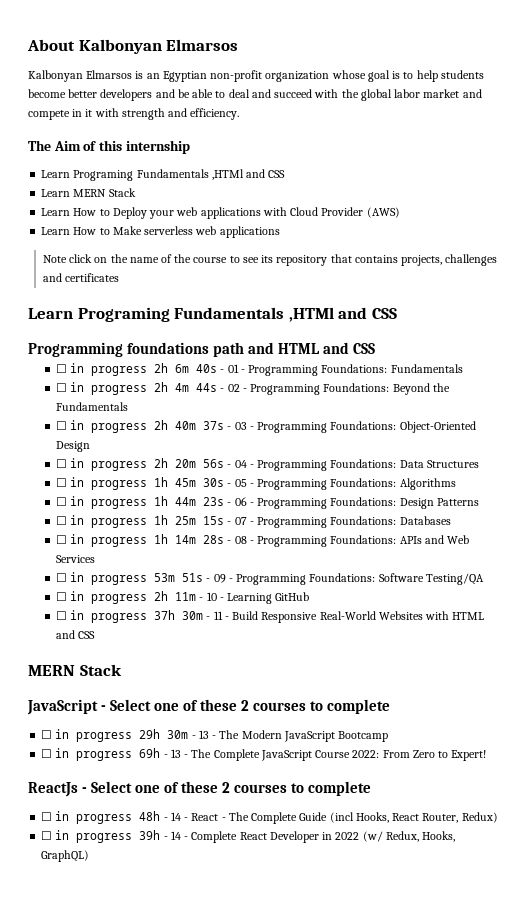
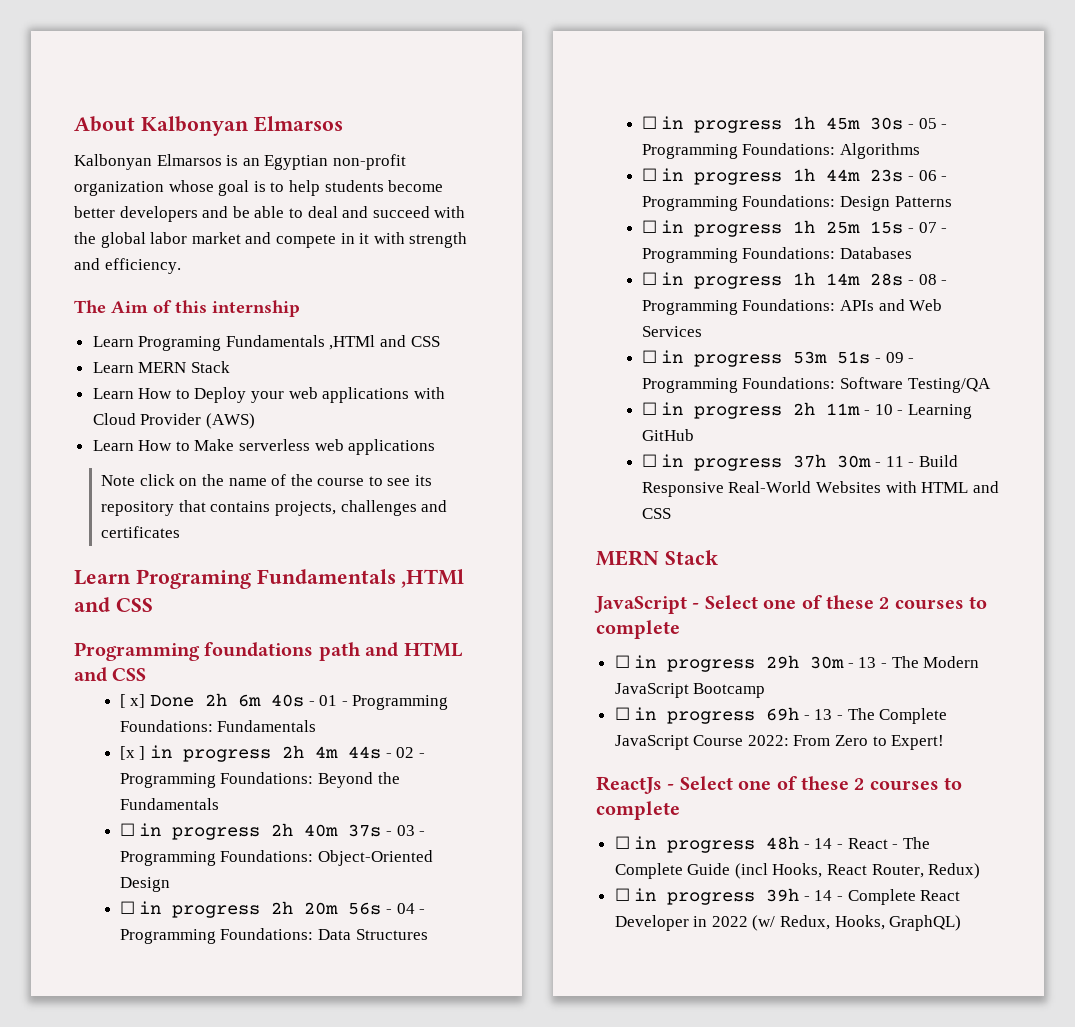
[56,363,148,376] ☐ in progress -> [119,694,195,708] [ x] Done
[56,383,68,392] ☐ -> [119,746,146,760] [x ]

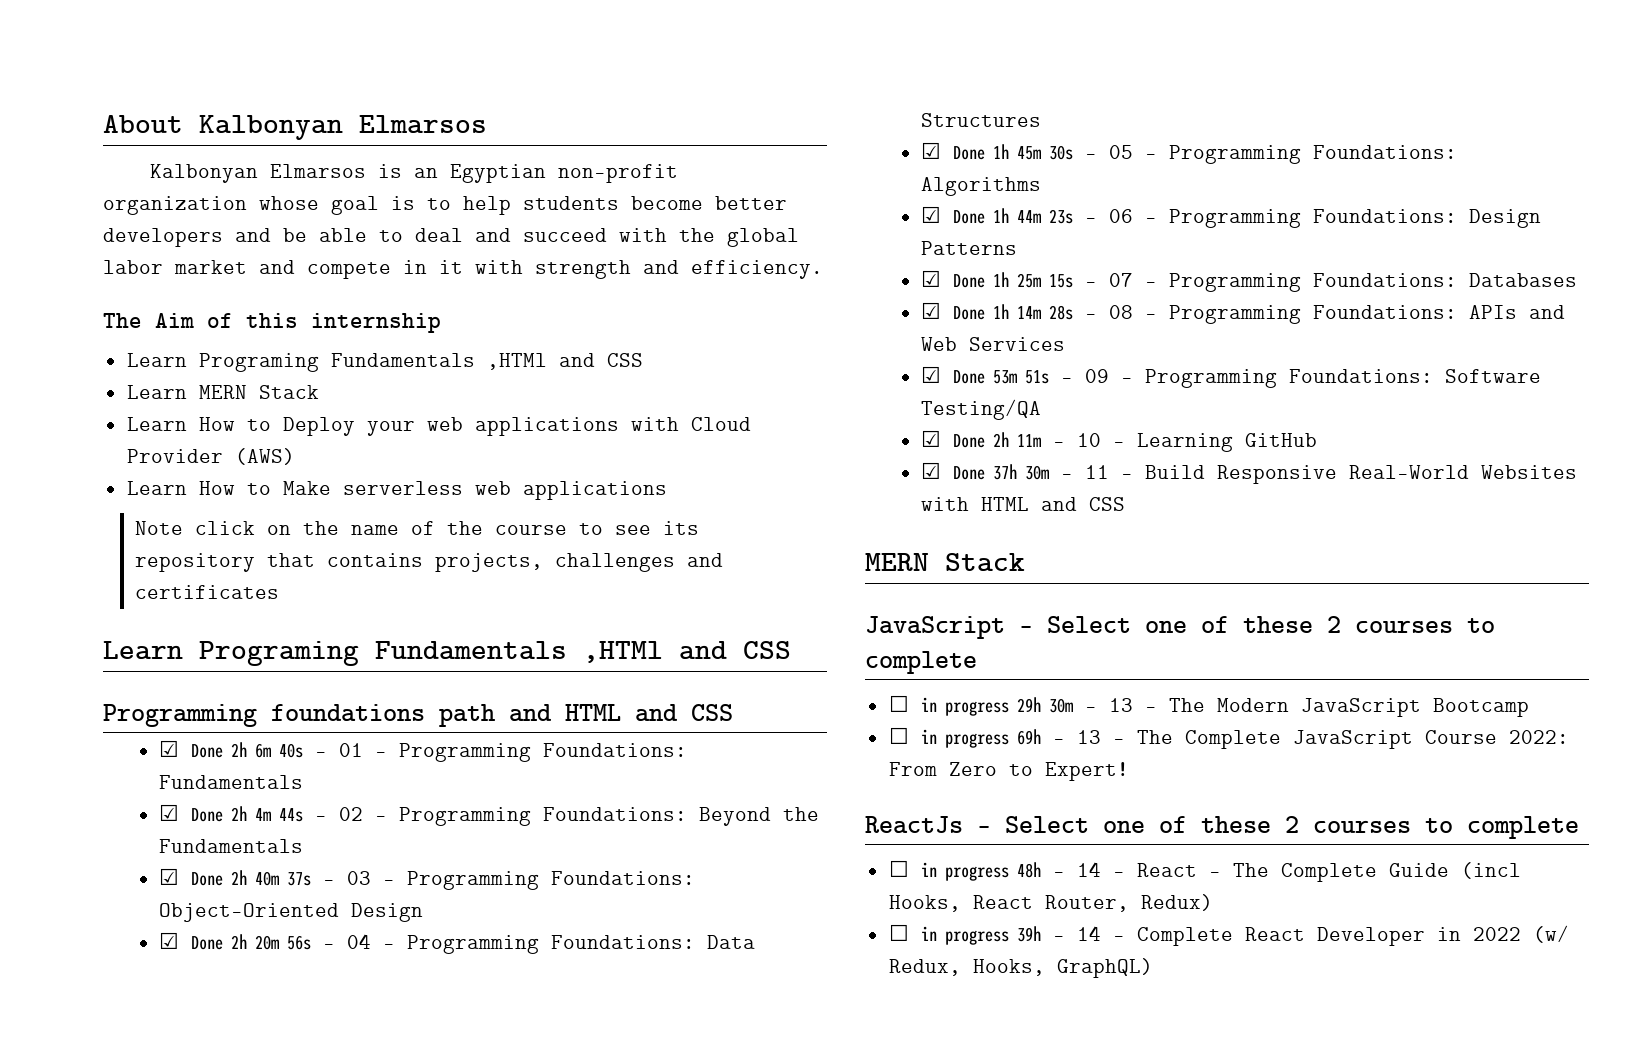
[119,694,146,708] [ x] -> [159,740,180,757] ☑
[119,745,272,762] [x ] in progress -> [159,804,224,822] ☑ Done
[119,823,261,840] ☐ in progress -> [159,868,224,886] ☑ Done
[119,901,261,918] ☐ in progress -> [159,932,224,950] ☑ Done
[641,116,783,133] ☐ in progress -> [921,142,986,160] ☑ Done
[641,168,783,185] ☐ in progress -> [921,206,986,224] ☑ Done
[641,220,783,237] ☐ in progress -> [921,270,986,288] ☑ Done
[641,272,783,289] ☐ in progress -> [921,302,986,320] ☑ Done
[641,350,783,367] ☐ in progress -> [921,366,986,384] ☑ Done
[641,402,783,419] ☐ in progress -> [921,430,986,448] ☑ Done
[641,454,783,471] ☐ in progress -> [921,462,986,480] ☑ Done

